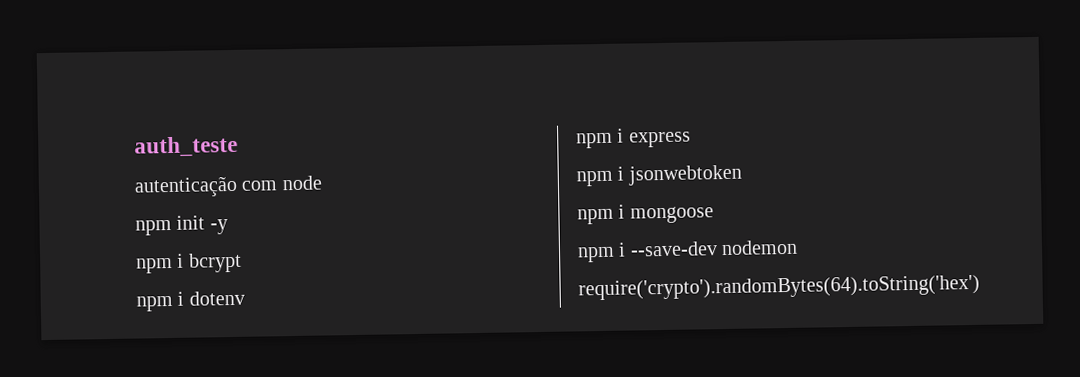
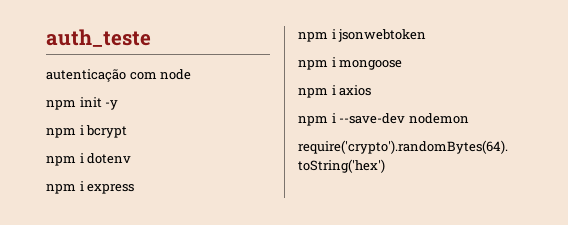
(714, 215) none -> [298,85,372,98] // npm i axios

